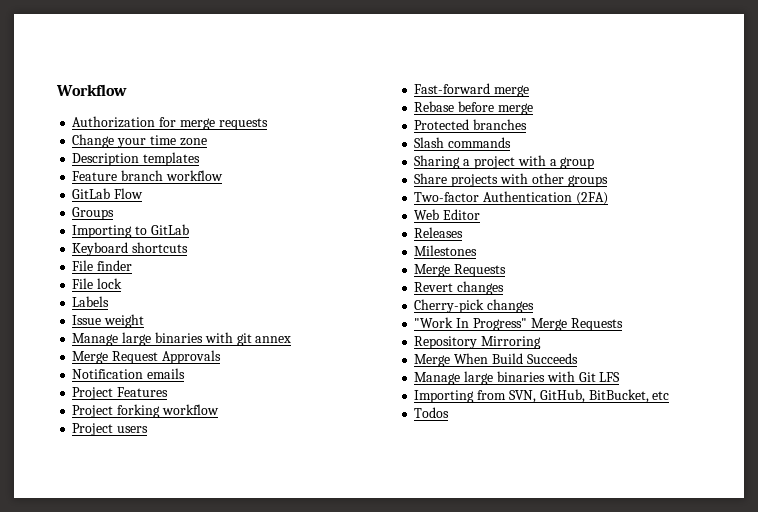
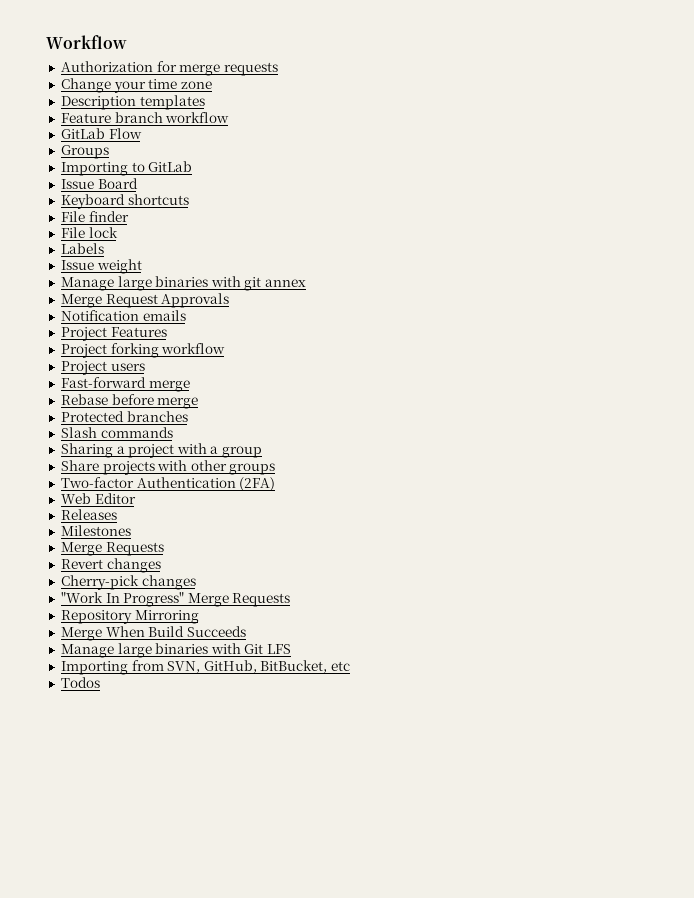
(189, 229) none -> [60,178,138,189] // Issue Board

